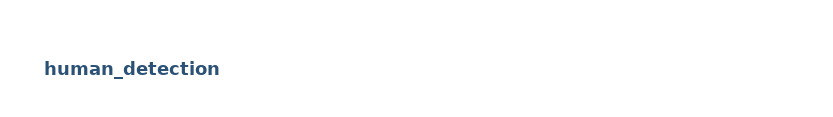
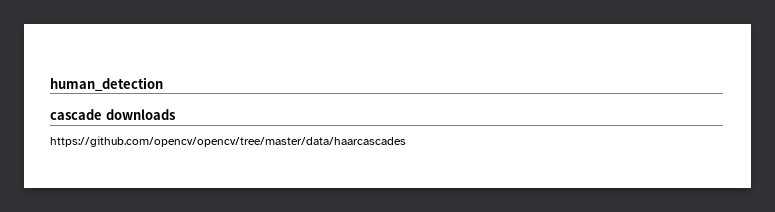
(220, 70) none -> [50,109,175,120] [50,136,406,147] // cascade downloads // https://github.com/opencv/opencv/tree/master/data/haarcascades

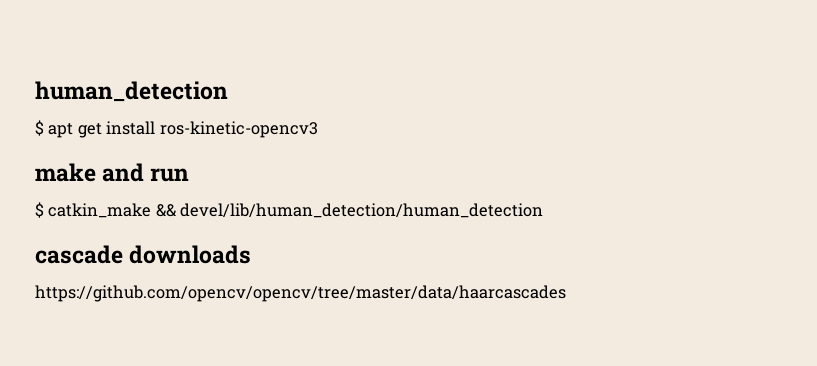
(163, 84) none -> [35,120,318,138] [35,163,190,182] [35,202,544,218] // $ apt get install ros-kinetic-opencv3 // make and run // $ catkin_make && devel/lib/human_detection/human_detection

